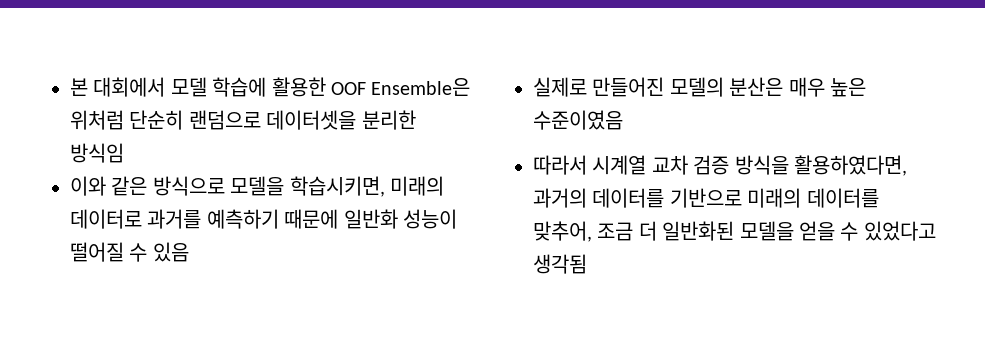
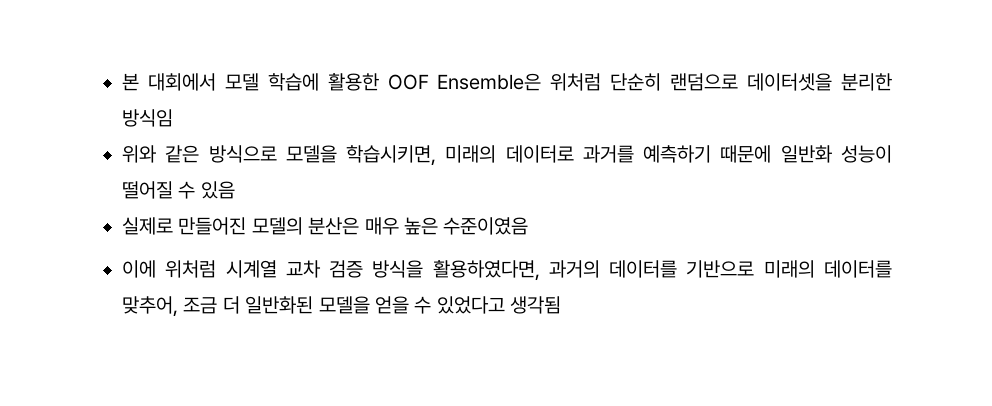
[70,176,106,196] 이와 -> [122,145,156,163] 위와
[533,155,587,175] 따라서 -> [122,260,217,278] 이에 위처럼

